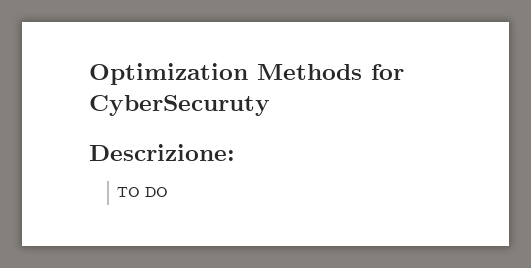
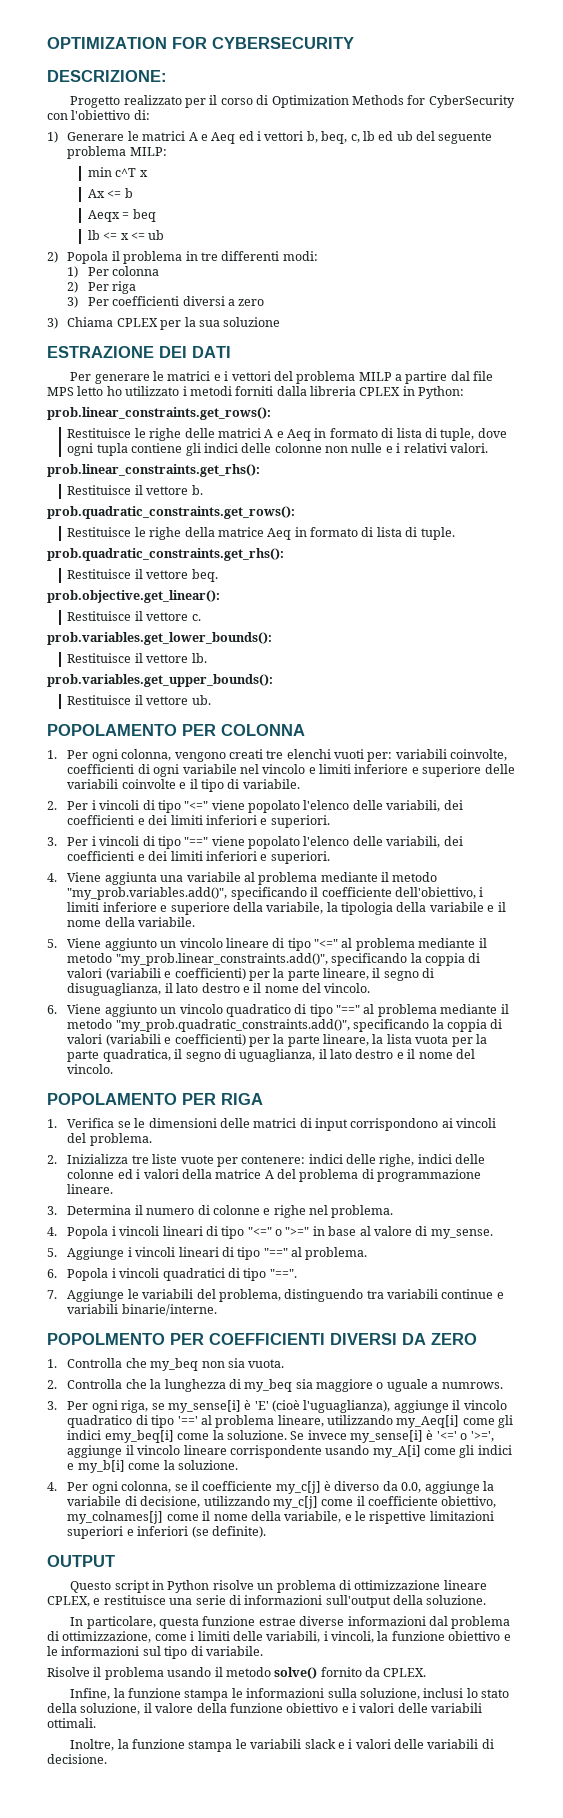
[89,63,404,85] [89,95,270,116] [89,144,235,161] [117,187,169,197] Optimization Methods for CyberSecuruty // Descrizione: // TO DO -> [47,37,354,49] [47,70,167,82] [70,95,515,108] [47,110,150,120] [47,131,493,144] [67,146,167,159] [87,167,148,177] [87,188,133,198] [87,209,156,222] [87,230,165,240] [47,251,318,264] [67,266,160,278] [67,281,137,294] [67,296,265,308] [47,317,281,330] [47,346,231,358] [70,371,494,384] [47,386,465,399] [47,407,271,420] [67,428,507,441] [67,443,488,456] [47,464,260,477] [67,485,203,495] [47,506,295,519] [67,527,455,540] [47,548,284,561] [67,569,218,582] [47,590,220,603] [67,611,201,621] [47,632,272,645] [67,653,207,663] [47,674,273,687] [67,695,211,705] [47,724,305,736] [47,749,508,762] [67,764,515,777] [67,779,300,792] [47,800,463,813] [67,815,330,828] [47,836,463,849] [67,851,330,864] [47,872,438,885] [67,887,484,900] [67,902,506,915] [67,917,196,927] [47,938,487,951] [67,953,481,966] [67,968,435,981] [67,983,371,996] [47,1004,509,1017] [67,1019,503,1032] [67,1034,487,1047] [67,1049,475,1062] [67,1064,114,1074] [47,1093,263,1105] [47,1118,497,1131] [67,1133,152,1146] [47,1154,486,1167] [67,1169,482,1182] [67,1184,114,1194] [47,1205,394,1218] [47,1226,493,1239] [47,1247,368,1260] [47,1268,297,1281] [47,1289,504,1302] [67,1304,217,1316] [47,1333,477,1345] [47,1358,285,1371] [47,1379,503,1392] [47,1400,507,1413] [67,1415,514,1428] [67,1430,494,1443] [67,1445,512,1458] [67,1460,238,1473] [47,1481,494,1494] [67,1496,497,1509] [67,1511,494,1524] [67,1526,266,1539] [47,1555,115,1567] [70,1580,487,1593] [47,1595,487,1608] [70,1616,511,1629] [47,1631,511,1643] [47,1646,263,1659] [47,1667,427,1680] [70,1688,510,1701] [47,1703,483,1715] [47,1718,96,1728] [70,1739,494,1752] [47,1754,107,1764] OPTIMIZATION FOR CYBERSECURITY // DESCRIZIONE: // Progetto realizzato per il corso di Optimization Methods for CyberSecurity con l'obiettivo di: // 1) Generare le matrici A e Aeq ed i vettori b, beq, c, lb ed ub del seguente problema MILP: // min c^T x // Ax <= b // Aeqx = beq // lb <= x <= ub // 2) Popola il problema in tre differenti modi: // 1) Per colonna // 2) Per riga // 3) Per coefficienti diversi a zero // 3) Chiama CPLEX per la sua soluzione // ESTRAZIONE DEI DATI // Per generare le matrici e i vettori del problema MILP a partire dal file MPS letto ho utilizzato i metodi forniti dalla libreria CPLEX in Python: // prob.linear_constraints.get_rows(): // Restituisce le righe delle matrici A e Aeq in formato di lista di tuple, dove ogni tupla contiene gli indici delle colonne non nulle e i relativi valori. // prob.linear_constraints.get_rhs(): // Restituisce il vettore b. // prob.quadratic_constraints.get_rows(): // Restituisce le righe della matrice Aeq in formato di lista di tuple. // prob.quadratic_constraints.get_rhs(): // Restituisce il vettore beq. // prob.objective.get_linear(): // Restituisce il vettore c. // prob.variables.get_lower_bounds(): // Restituisce il vettore lb. // prob.variables.get_upper_bounds(): // Restituisce il vettore ub. // POPOLAMENTO PER COLONNA // 1. Per ogni colonna, vengono creati tre elenchi vuoti per: variabili coinvolte, coefficienti di ogni variabile nel vincolo e limiti inferiore e superiore delle variabili coinvolte e il tipo di variabile. // 2. Per i vincoli di tipo "<=" viene popolato l'elenco delle variabili, dei coefficienti e dei limiti inferiori e superiori. // 3. Per i vincoli di tipo "==" viene popolato l'elenco delle variabili, dei coefficienti e dei limiti inferiori e superiori. // 4. Viene aggiunta una variabile al problema mediante il metodo "my_prob.variables.add()", specificando il coefficiente dell'obiettivo, i limiti inferiore e superiore della variabile, la tipologia della variabile e il nome della variabile. // 5. Viene aggiunto un vincolo lineare di tipo "<=" al problema mediante il metodo "my_prob.linear_constraints.add()", specificando la coppia di valori (variabili e coefficienti) per la parte lineare, il segno di disuguaglianza, il lato destro e il nome del vincolo. // 6. Viene aggiunto un vincolo quadratico di tipo "==" al problema mediante il metodo "my_prob.quadratic_constraints.add()", specificando la coppia di valori (variabili e coefficienti) per la parte lineare, la lista vuota per la parte quadratica, il segno di uguaglianza, il lato destro e il nome del vincolo. // POPOLAMENTO PER RIGA // 1. Verifica se le dimensioni delle matrici di input corrispondono ai vincoli del problema. // 2. Inizializza tre liste vuote per contenere: indici delle righe, indici delle colonne ed i valori della matrice A del problema di programmazione lineare. // 3. Determina il numero di colonne e righe nel problema. // 4. Popola i vincoli lineari di tipo "<=" o ">=" in base al valore di my_sense. // 5. Aggiunge i vincoli lineari di tipo "==" al problema. // 6. Popola i vincoli quadratici di tipo "==". // 7. Aggiunge le variabili del problema, distinguendo tra variabili continue e variabili binarie/interne. // POPOLMENTO PER COEFFICIENTI DIVERSI DA ZERO // 1. Controlla che my_beq non sia vuota. // 2. Controlla che la lunghezza di my_beq sia maggiore o uguale a numrows. // 3. Per ogni riga, se my_sense[i] è 'E' (cioè l'uguaglianza), aggiunge il vincolo quadratico di tipo '==' al problema lineare, utilizzando my_Aeq[i] come gli indici emy_beq[i] come la soluzione. Se invece my_sense[i] è '<=' o '>=', aggiunge il vincolo lineare corrispondente usando my_A[i] come gli indici e my_b[i] come la soluzione. // 4. Per ogni colonna, se il coefficiente my_c[j] è diverso da 0.0, aggiunge la variabile di decisione, utilizzando my_c[j] come il coefficiente obiettivo, my_colnames[j] come il nome della variabile, e le rispettive limitazioni superiori e inferiori (se definite). // OUTPUT // Questo script in Python risolve un problema di ottimizzazione lineare CPLEX, e restituisce una serie di informazioni sull'output della soluzione. // In particolare, questa funzione estrae diverse informazioni dal problema di ottimizzazione, come i limiti delle variabili, i vincoli, la funzione obiettivo e le informazioni sul tipo di variabile. // Risolve il problema usando il metodo solve() fornito da CPLEX. // Infine, la funzione stampa le informazioni sulla soluzione, inclusi lo stato della soluzione, il valore della funzione obiettivo e i valori delle variabili ottimali. // Inoltre, la funzione stampa le variabili slack e i valori delle variabili di decisione.

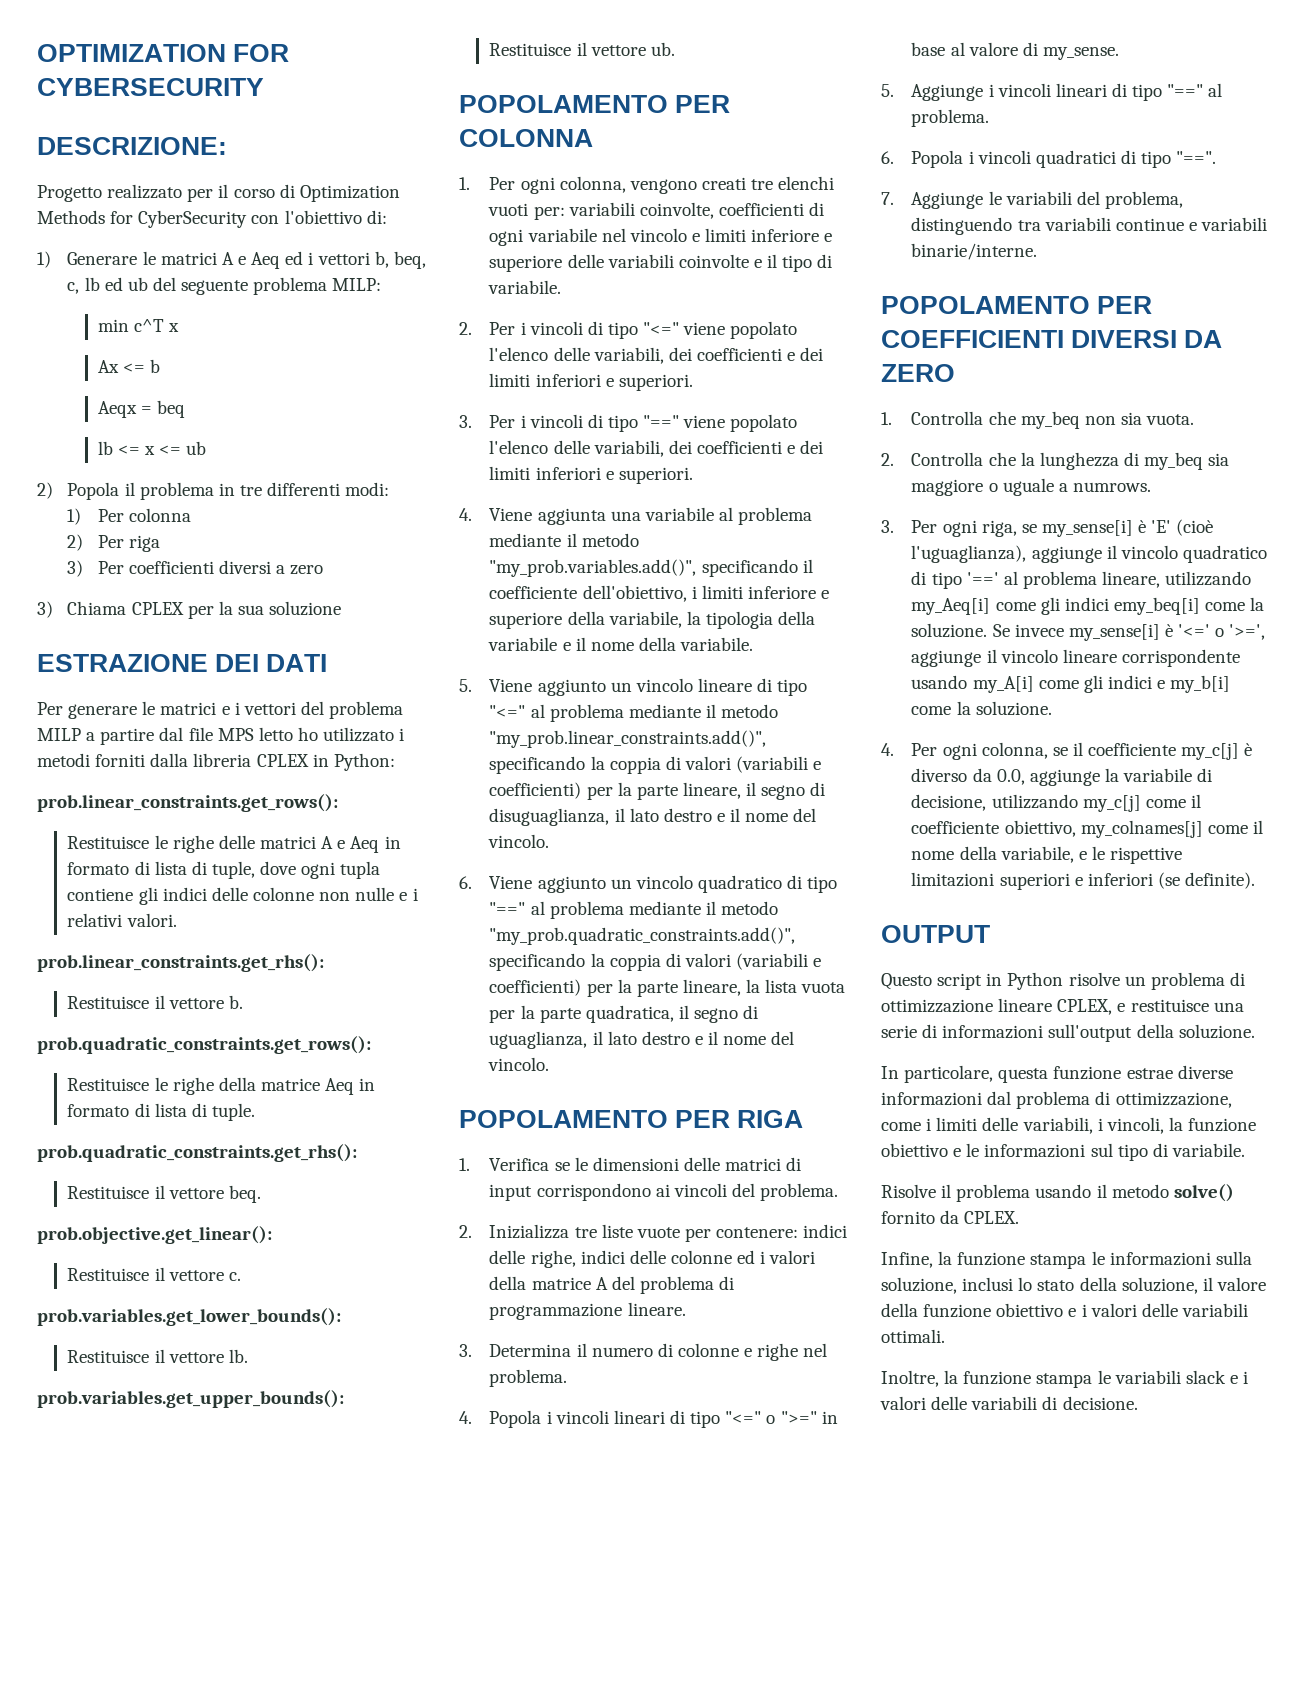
[47,1333,165,1345] POPOLMENTO -> [881,296,1090,314] POPOLAMENTO

